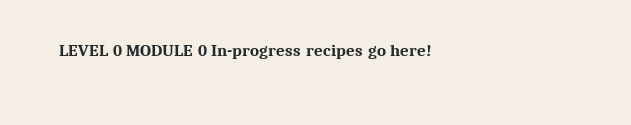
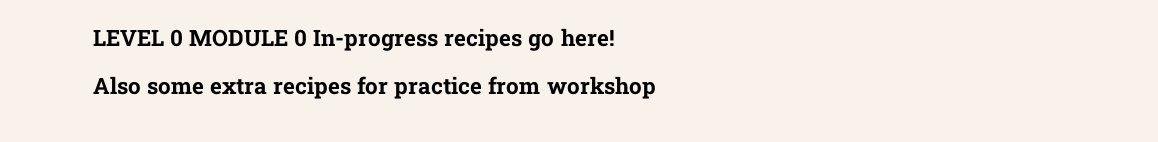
(433, 50) none -> [93,76,656,99] // Also some extra recipes for practice from workshop

